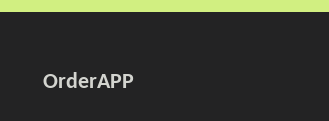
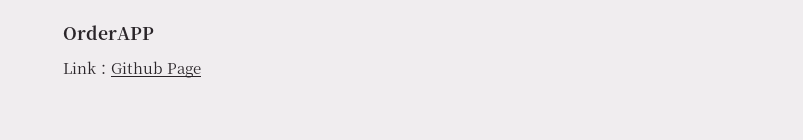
(134, 80) none -> [63,61,202,78] // Link：Github Page

